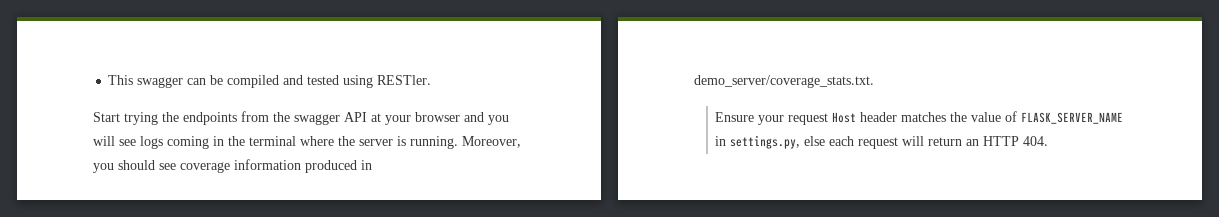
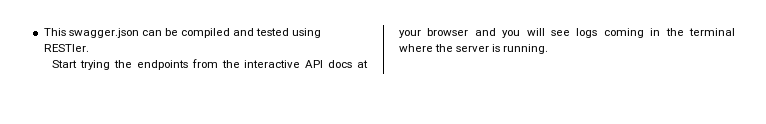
[137,77,184,88] swagger -> [68,28,139,38] swagger.json
[294,112,367,125] swagger API -> [244,60,353,68] interactive API docs
[462,136,521,148] [93,159,372,173] [694,75,874,88] [715,111,1124,125] [715,135,1049,149] Moreover, you should see coverage information produced in demo_server/coverage_stats.txt. // Ensure your request Host header matches the value of FLASK_SERVER_NAME in settings.py, else each request will return an HTTP 404. -> (549, 49) none

